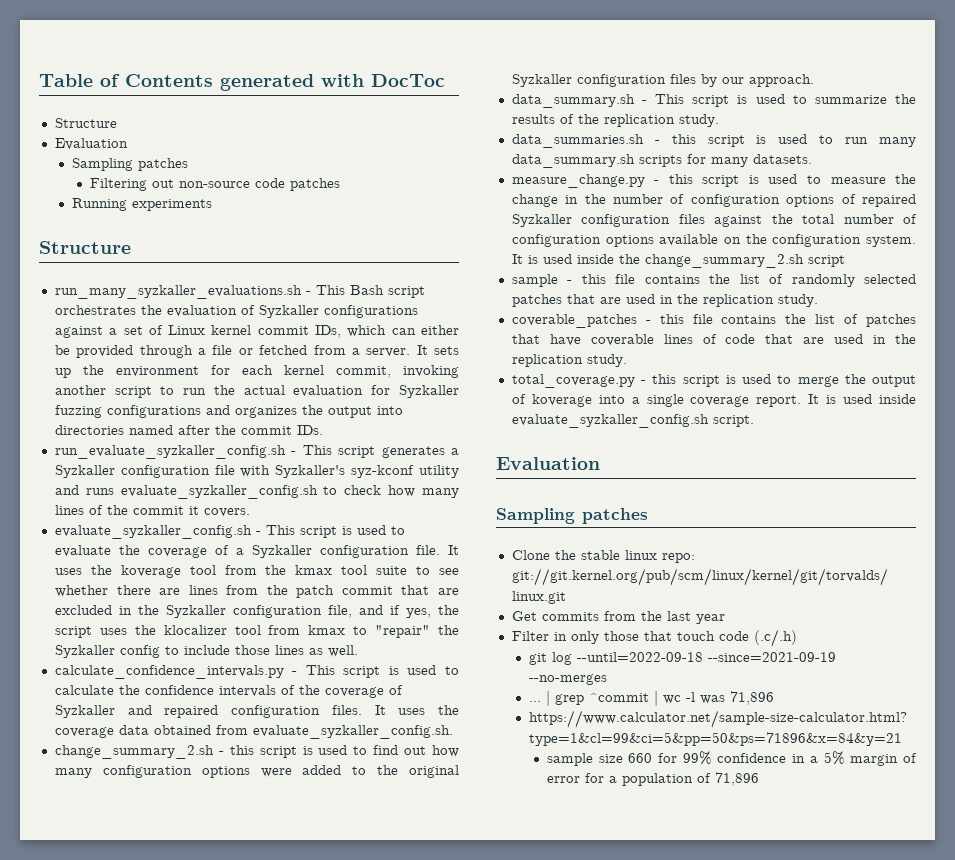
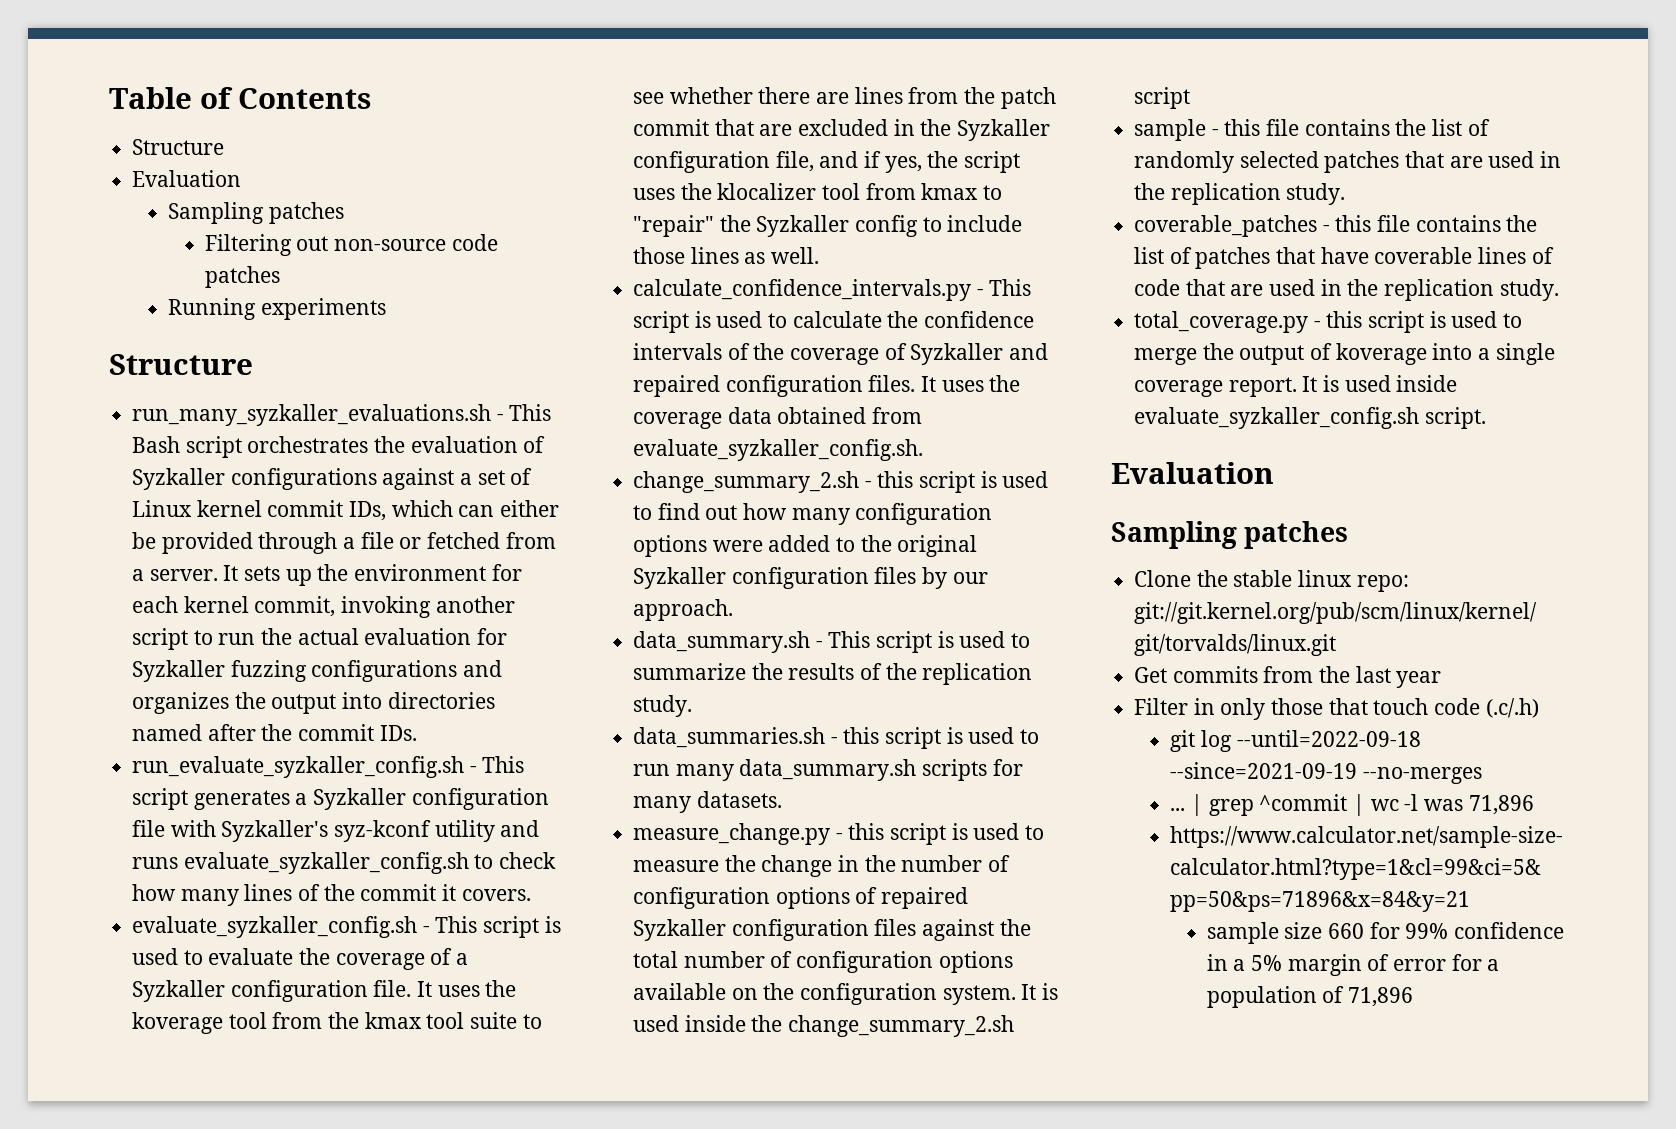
[220,74,445,91] generated with DocToc -> (371, 98) none

